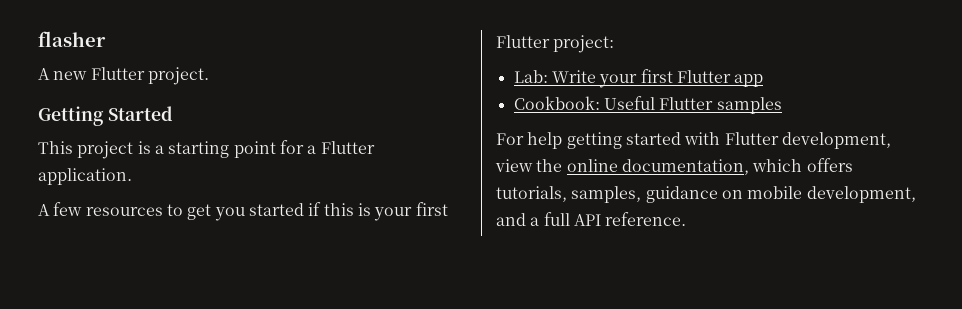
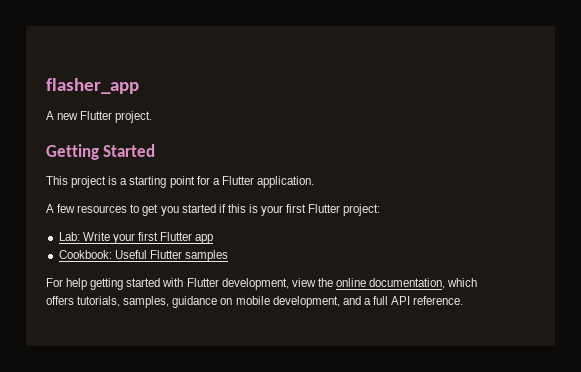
[38,31,106,47] flasher -> [46,78,139,94] flasher_app

